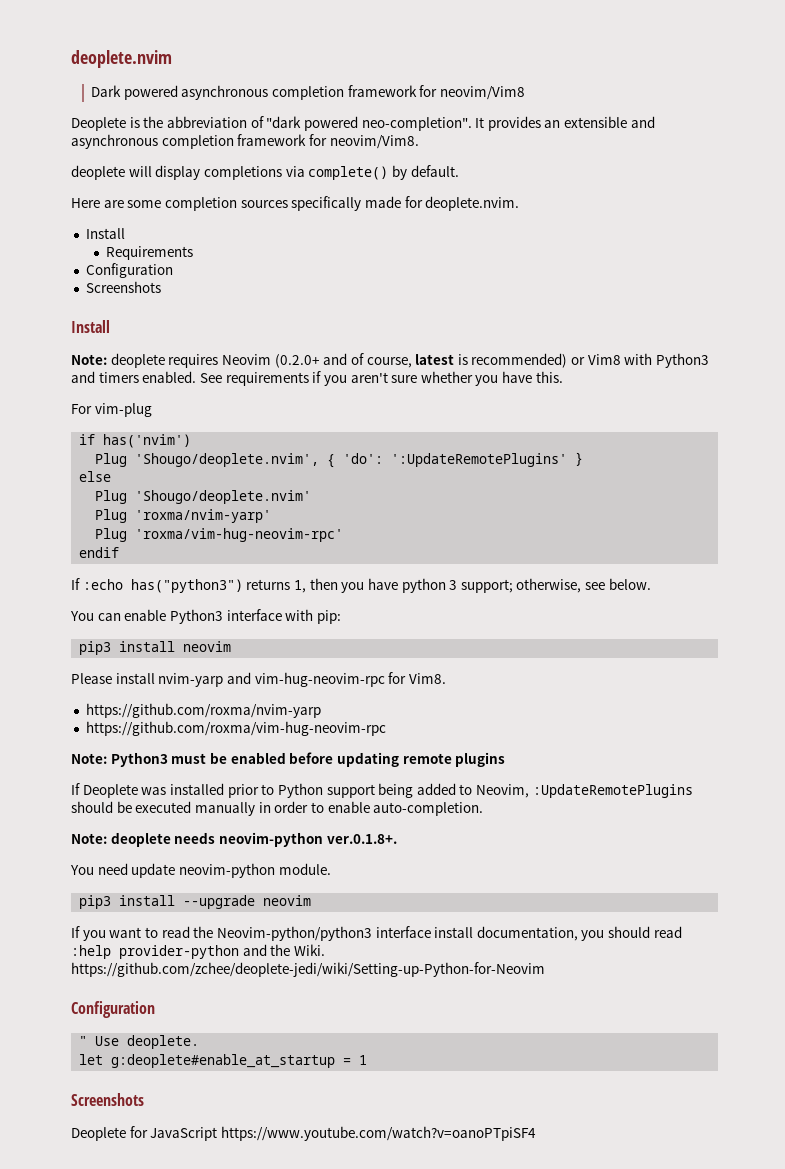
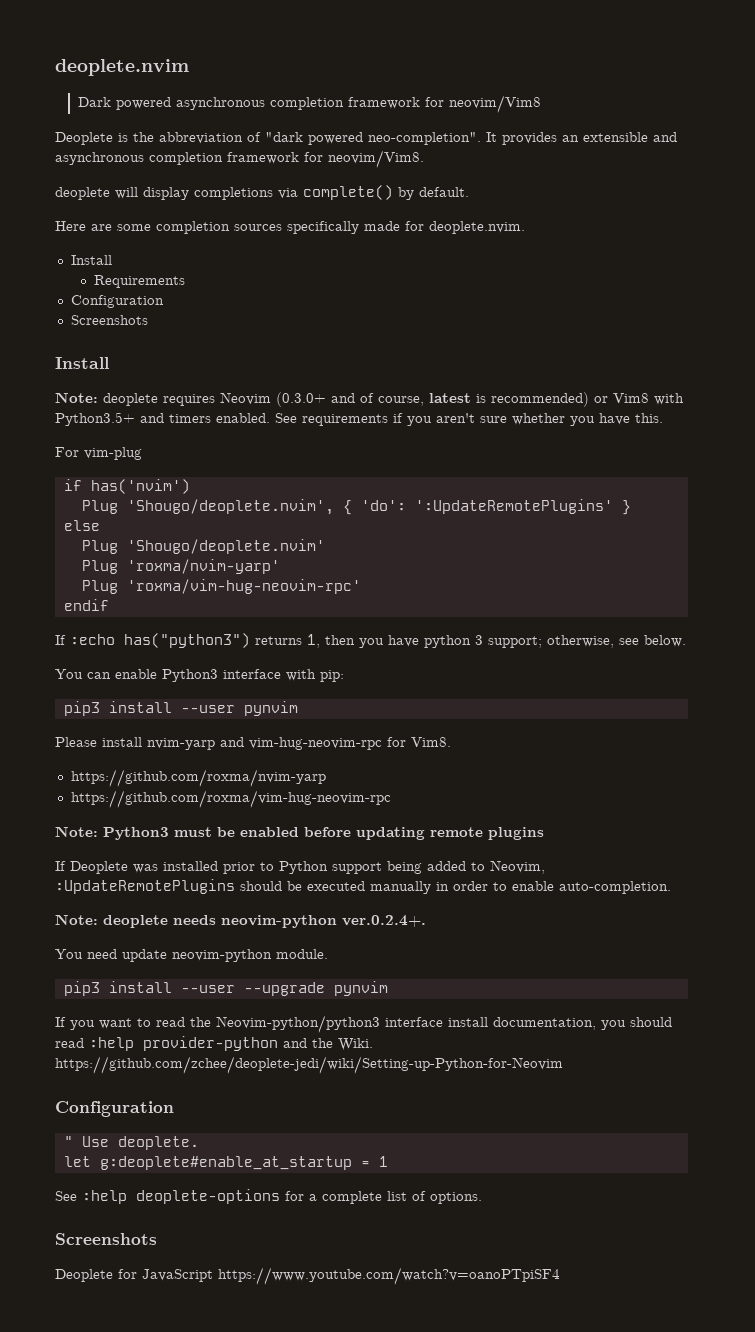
[274,354,320,368] (0.2.0+ -> [276,392,326,407] (0.3.0+
[656,353,710,368] Python3 -> [55,412,135,426] Python3.5+
[183,641,232,652] neovim -> [180,701,298,716] --user pynvim
[326,834,397,844] ver.0.1.8+. -> [342,915,426,927] ver.0.2.4+.
[183,895,312,909] --upgrade neovim -> [180,981,388,996] --user --upgrade pynvim
(368, 1060) none -> [55,1189,482,1204] // See :help deoplete-options for a complete list of options.

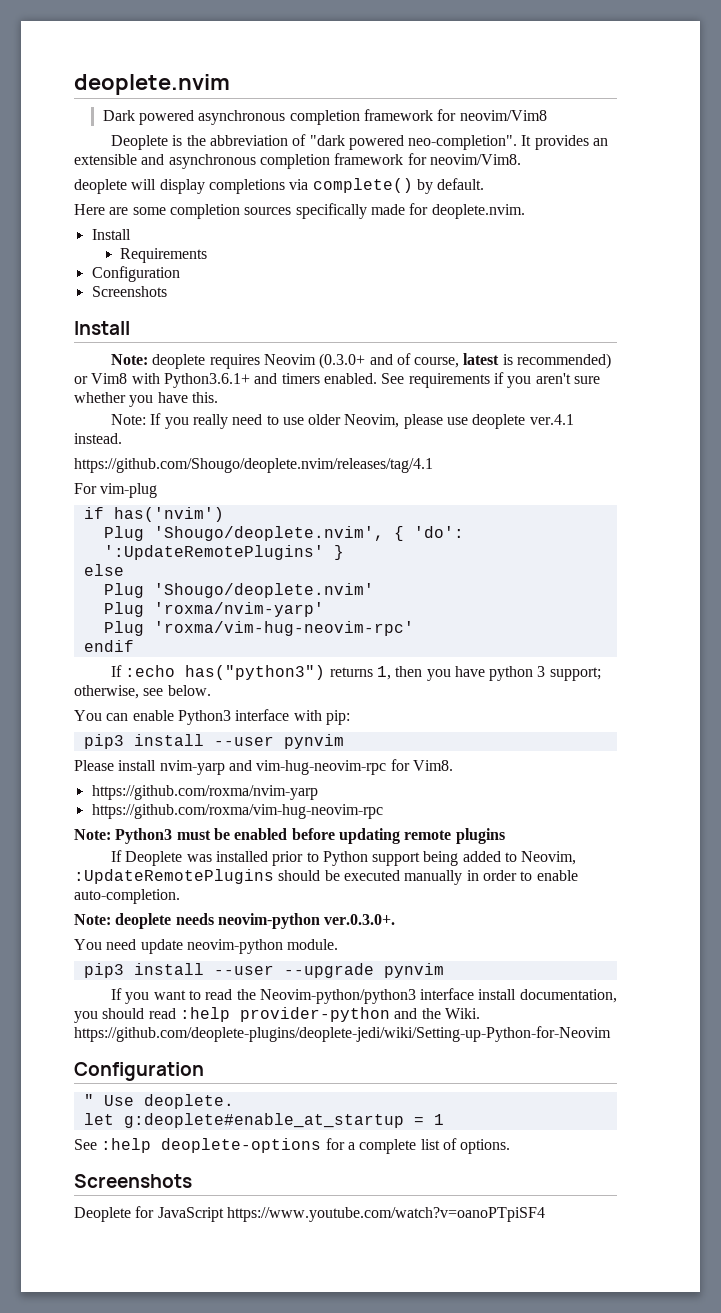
[55,412,135,426] Python3.5+ -> [163,373,250,388] Python3.6.1+
(663, 418) none -> [110,413,574,429] [74,433,122,444] [74,458,433,473] // Note: If you really need to use older Neovim, please use deoplete ver.4.1 instead. // https://github.com/Shougo/deoplete.nvim/releases/tag/4.1
[342,915,426,927] ver.0.2.4+. -> [324,914,396,925] ver.0.3.0+.
[55,1056,563,1074] https://github.com/zchee/deoplete-jedi/wiki/Setting-up-Python-for-Neovim -> [74,1026,611,1042] https://github.com/deoplete-plugins/deoplete-jedi/wiki/Setting-up-Python-for-Neovim

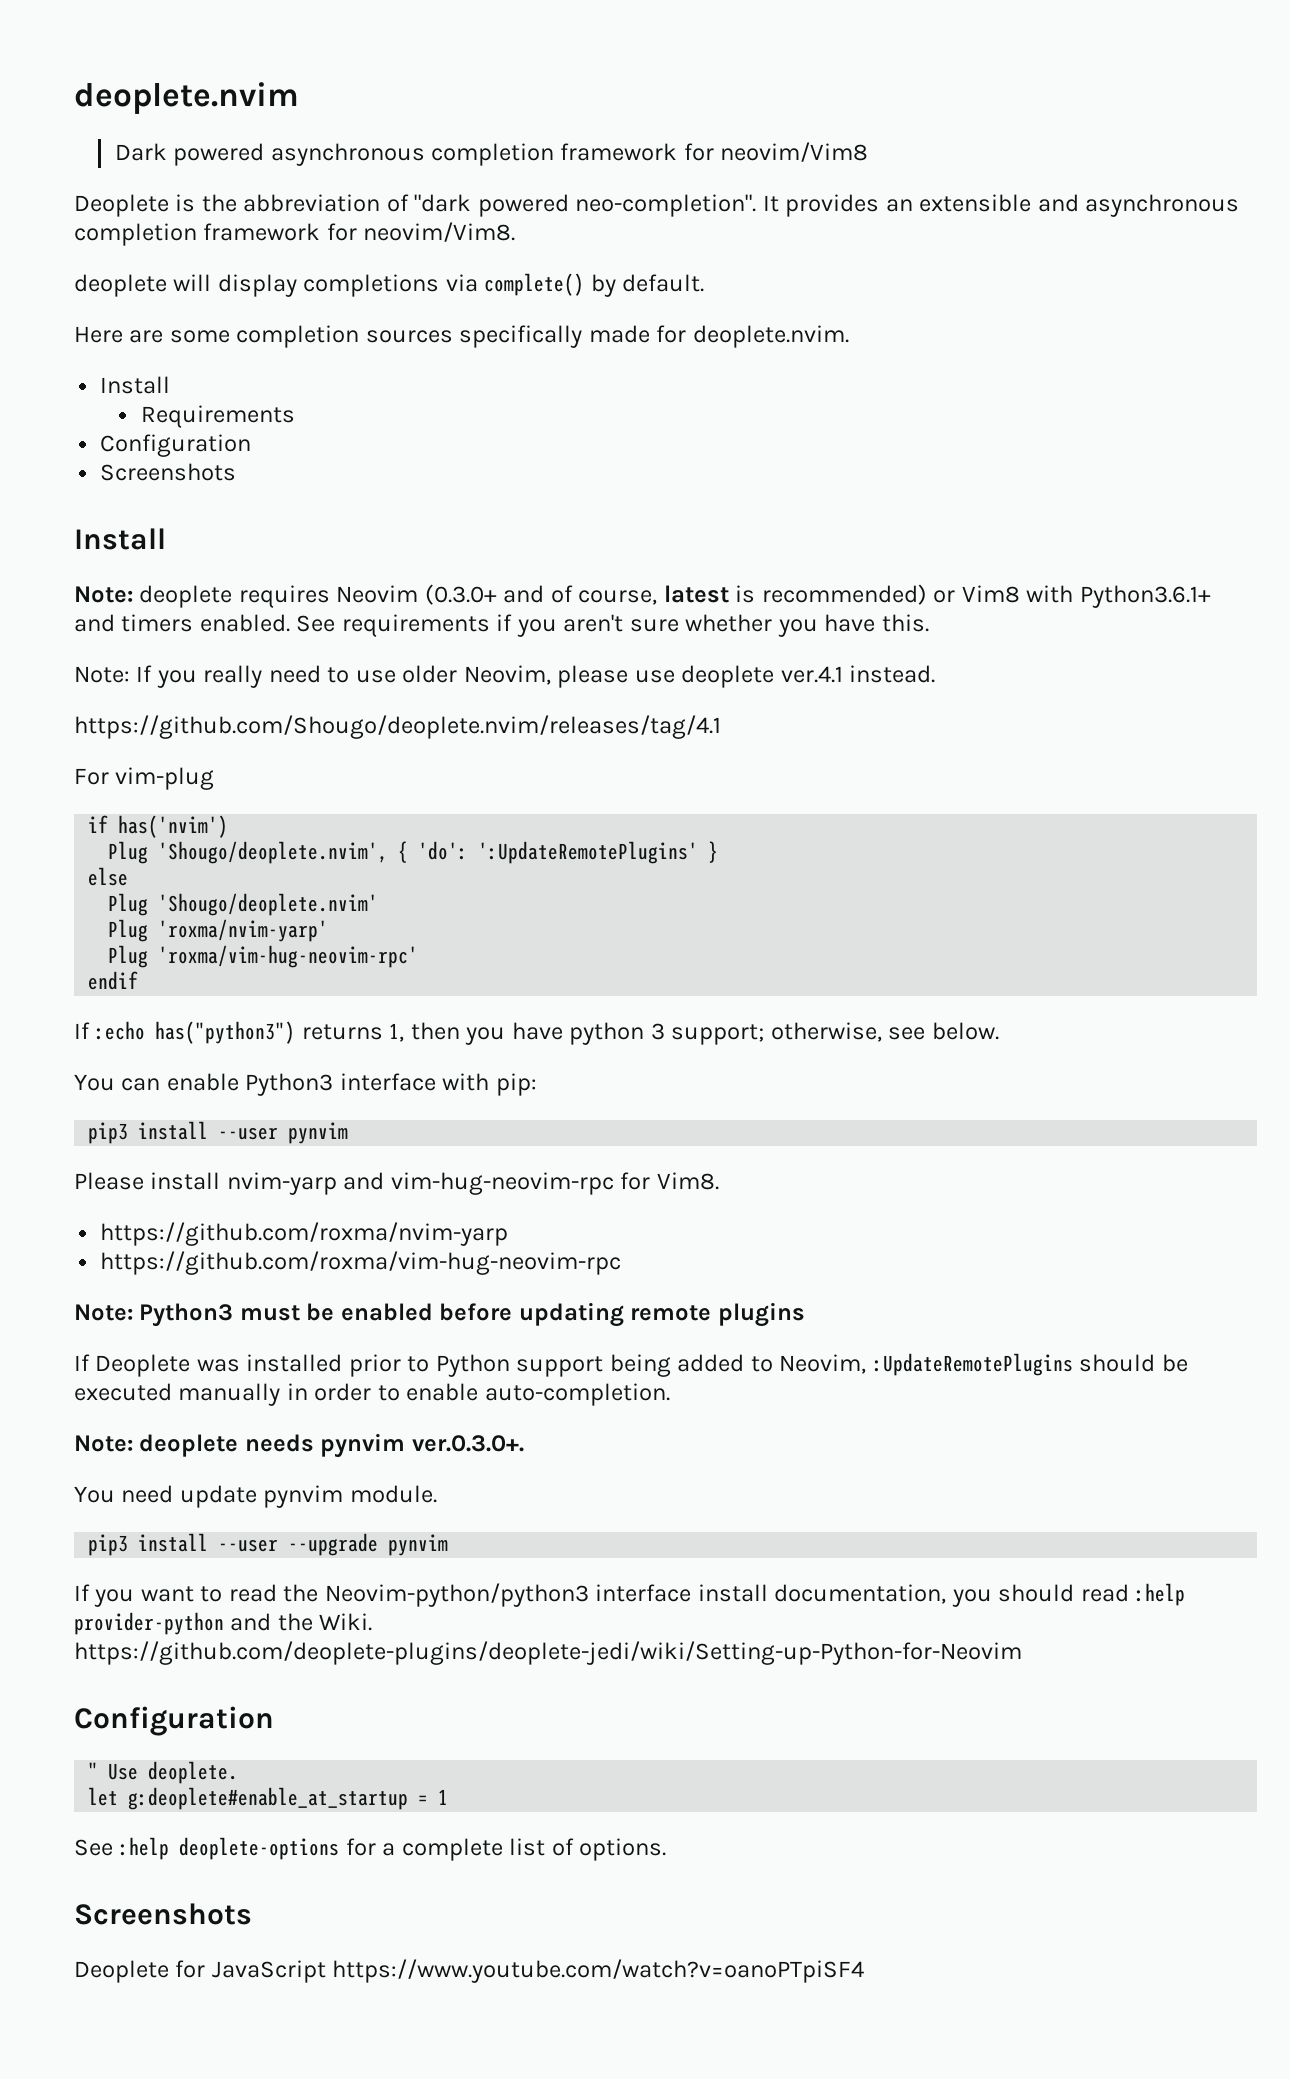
[217,913,320,929] neovim-python -> [320,1433,406,1458] pynvim
[186,939,283,954] neovim-python -> [263,1485,344,1508] pynvim

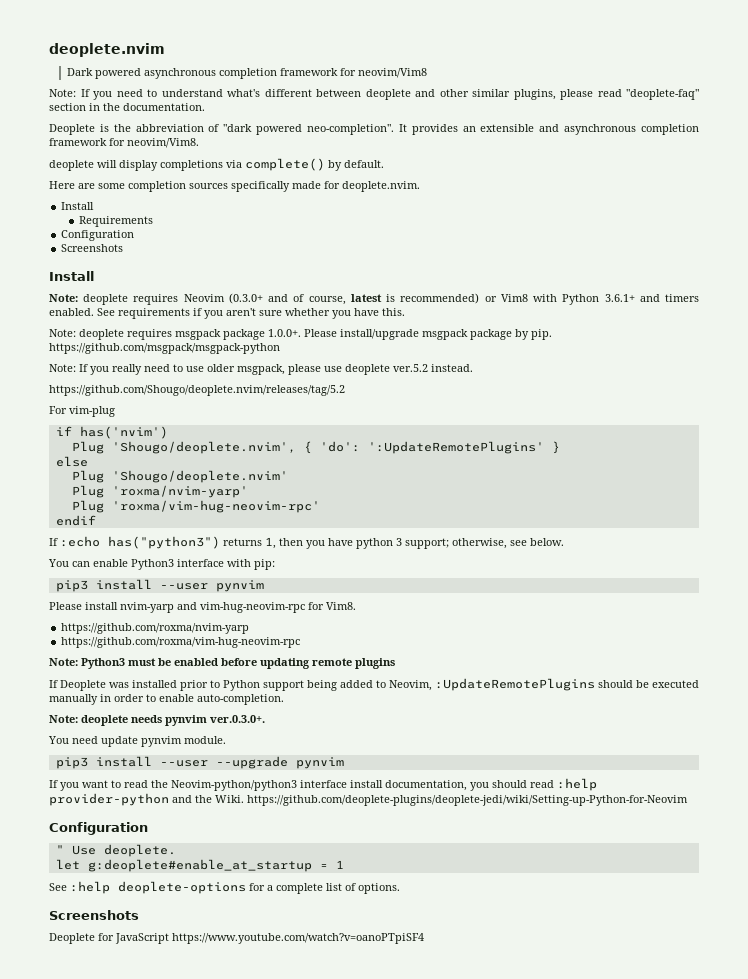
(869, 152) none -> [49,89,699,100] [49,103,205,111] // Note: If you need to understand what's different between deoplete and other similar plugins, please read "deoplete-faq" section in the documentation.
[1079,585,1211,608] Python3.6.1+ -> [562,294,635,305] Python 3.6.1+
(929, 623) none -> [49,329,552,340] [49,343,280,354] // Note: deoplete requires msgpack package 1.0.0+. Please install/upgrade msgpack package by pip. https://github.com/msgpack/msgpack-python
[463,665,551,685] Neovim, -> [237,364,285,375] msgpack,
[780,666,843,683] ver.4.1 -> [393,364,428,372] ver.5.2
[74,715,721,739] https://github.com/Shougo/deoplete.nvim/releases/tag/4.1 -> [49,385,345,396] https://github.com/Shougo/deoplete.nvim/releases/tag/5.2

